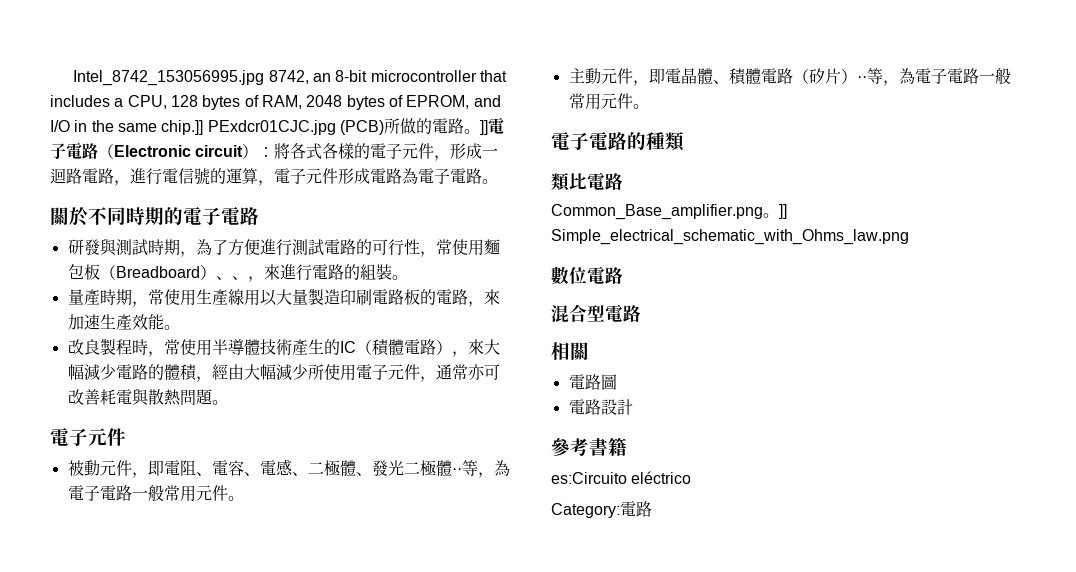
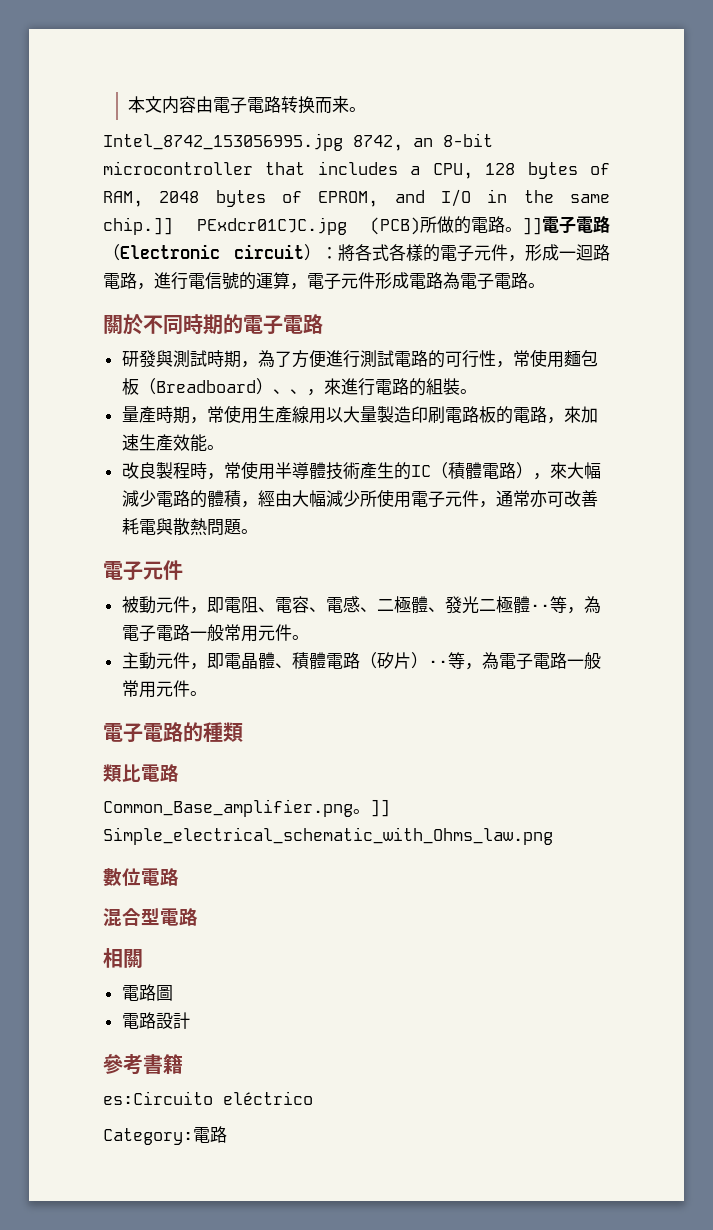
(73, 78) none -> [127,96,366,114] 本文内容由電子電路转换而来。 //

